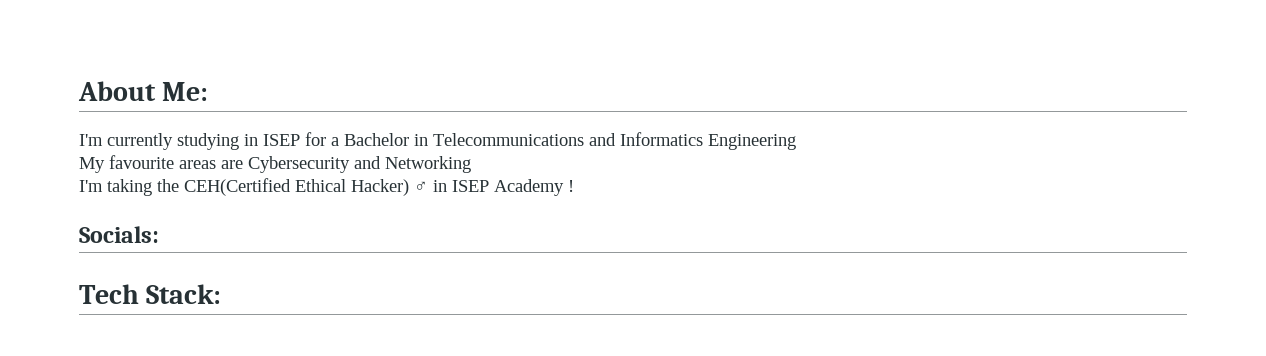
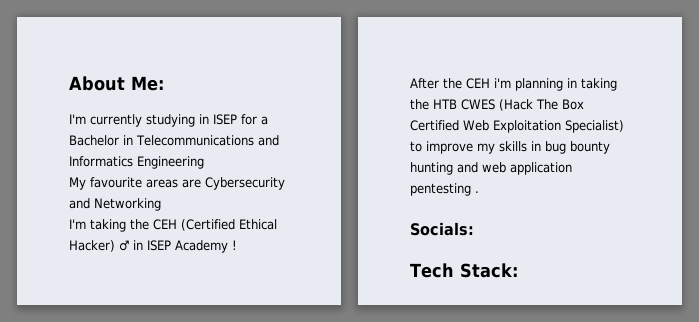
[184,178,291,196] CEH(Certified -> [153,219,235,231] CEH (Certified
(574, 186) none -> [410,78,617,91] [410,99,584,111] [410,120,624,133] [410,141,610,154] [410,162,572,175] [410,183,479,196] // After the CEH i'm planning in taking the HTB CWES (Hack The Box Certified Web Exploitation Specialist) to improve my skills in bug bounty hunting and web application pentesting .

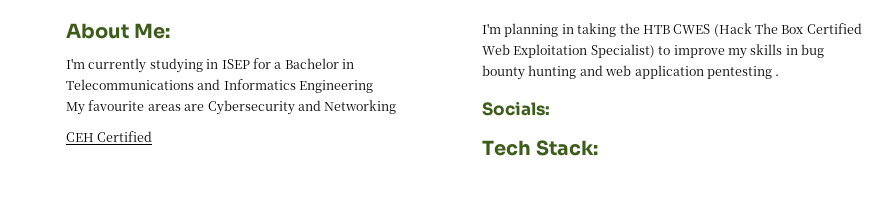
[69,219,277,232] [69,240,237,253] [410,78,511,89] // I'm taking the CEH (Certified Ethical Hacker) ♂ in ISEP Academy ! // After the CEH i'm -> [66,131,153,142] [482,23,501,34] // CEH Certified // I'm

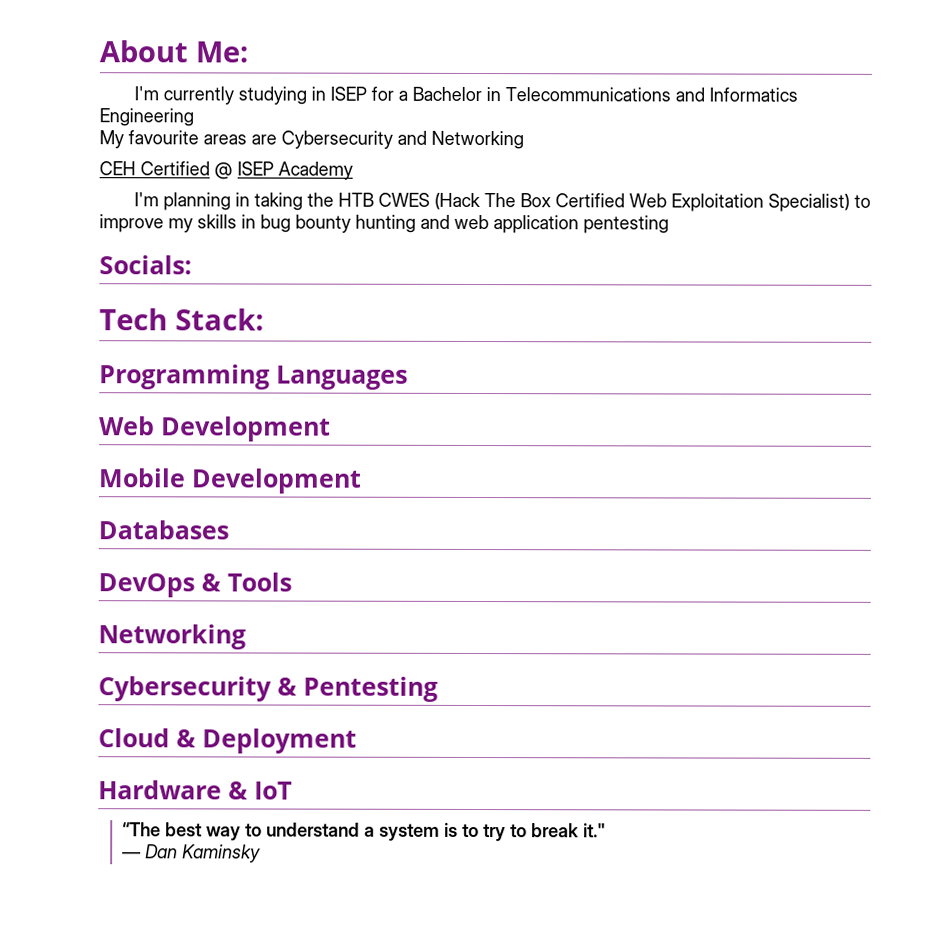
(153, 136) none -> [214,161,353,180] @ ISEP Academy
[775,74,780,76] . -> (669, 224) none
(599, 148) none -> [99,364,408,390] [99,416,331,442] [98,468,362,494] [98,520,229,540] [98,572,292,598] [98,624,246,650] [98,676,438,702] [98,728,357,754] [98,780,292,800] [122,822,607,842] [122,844,262,863] // Programming Languages // Web Development // Mobile Development // Databases // DevOps & Tools // Networking // Cybersecurity & Pentesting // Cloud & Deployment // Hardware & IoT // “The best way to understand a system is to try to break it." // — Dan Kaminsky

